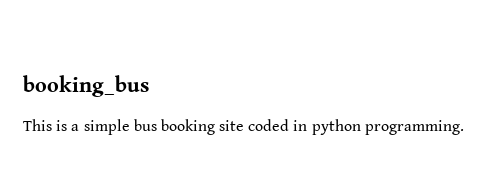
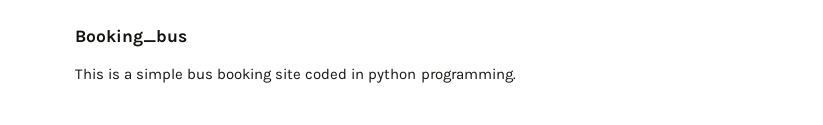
[23,75,149,97] booking_bus -> [75,29,187,47] Booking_bus

